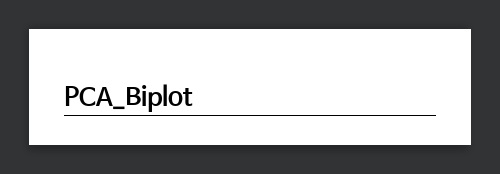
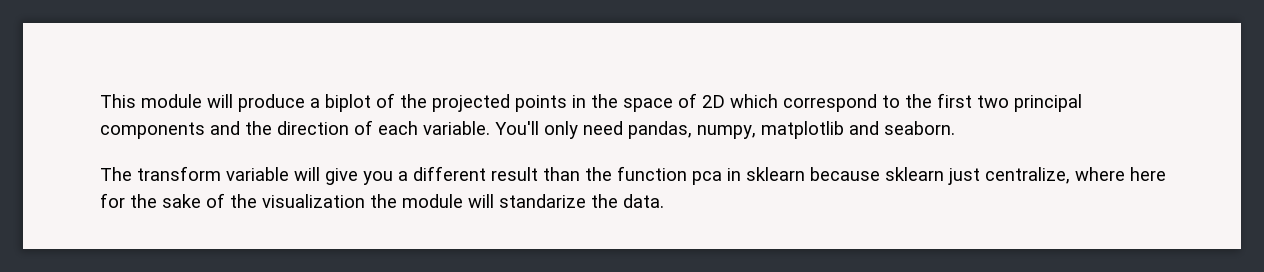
[64,84,193,112] PCA_Biplot -> [100,93,1082,112] [100,120,955,139] [100,166,1166,185] [100,193,664,208] This module will produce a biplot of the projected points in the space of 2D which correspond to the first two principal components and the direction of each variable. You'll only need pandas, numpy, matplotlib and seaborn. // The transform variable will give you a different result than the function pca in sklearn because sklearn just centralize, where here for the sake of the visualization the module will standarize the data.

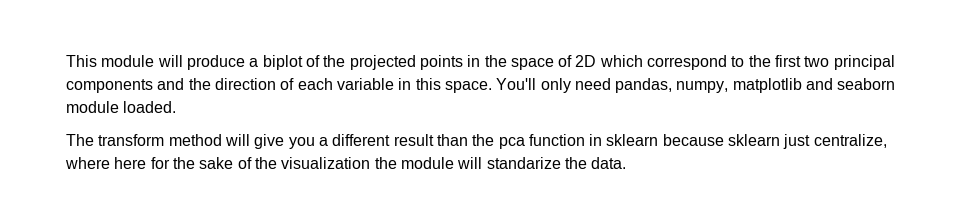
[423,121,490,135] variable. -> [336,78,492,93] variable in this space.
[884,121,955,135] seaborn. -> [837,78,896,90] [66,101,177,113] seaborn module loaded.
[226,167,289,181] variable -> [168,134,222,146] method
[617,166,722,185] function pca -> [498,134,585,149] pca function

